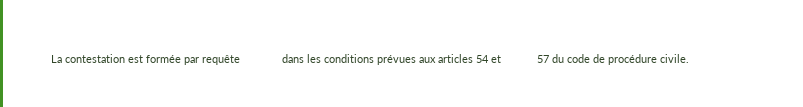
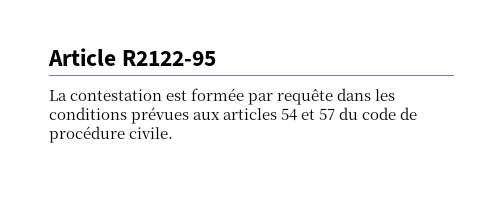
(50, 59) none -> [48,48,217,66] Article R2122-95 //

